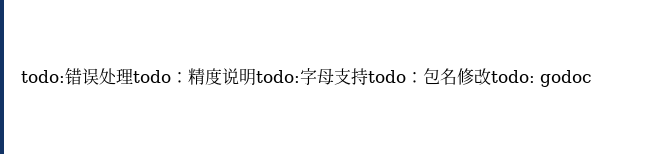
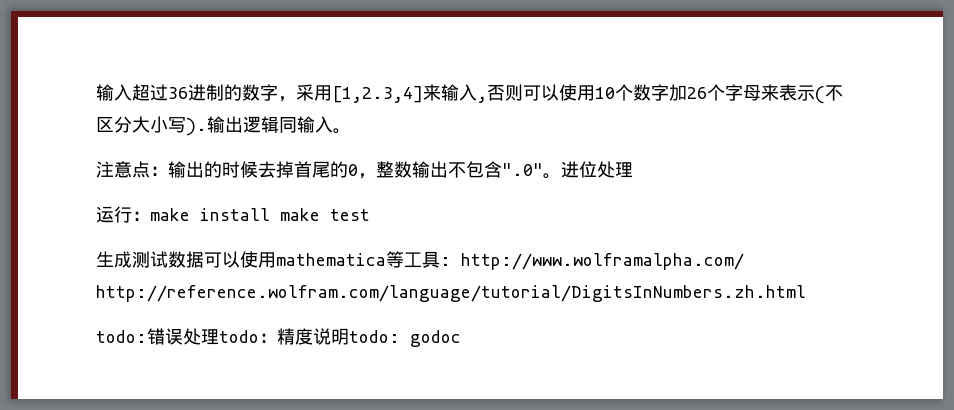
(21, 76) none -> [96,84,843,104] [96,116,351,136] [96,161,633,179] [96,206,370,223] [96,251,744,270] [96,285,806,302] 输入超过36进制的数字，采用[1,2.3,4]来输入,否则可以使用10个数字加26个字母来表示(不区分大小写).输出逻辑同输入。 // 注意点：输出的时候去掉首尾的0，整数输出不包含".0"。进位处理 // 运行：make install make test // 生成测试数据可以使用mathematica等工具: http://www.wolframalpha.com/ http://reference.wolfram.com/language/tutorial/DigitsInNumbers.zh.html //
[300,68,535,85] 字母支持todo：包名修改todo: -> (400, 336) none

